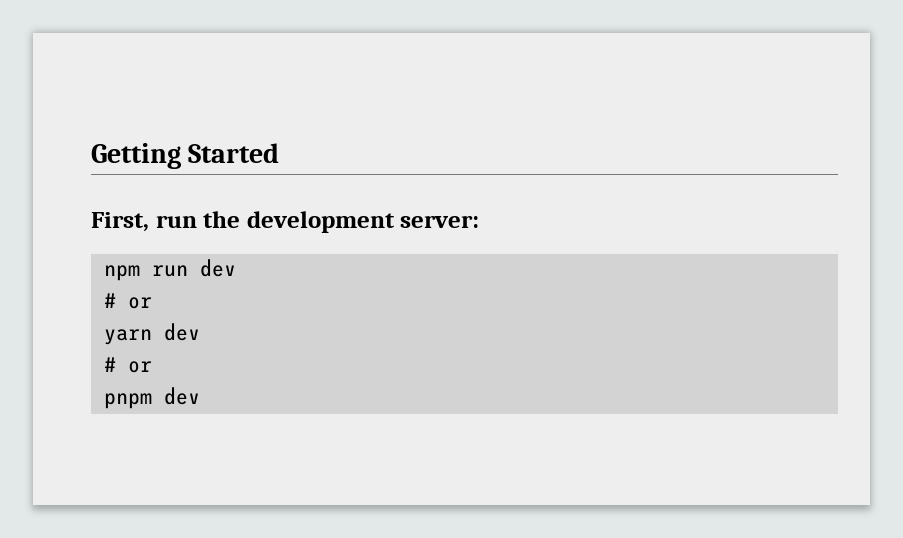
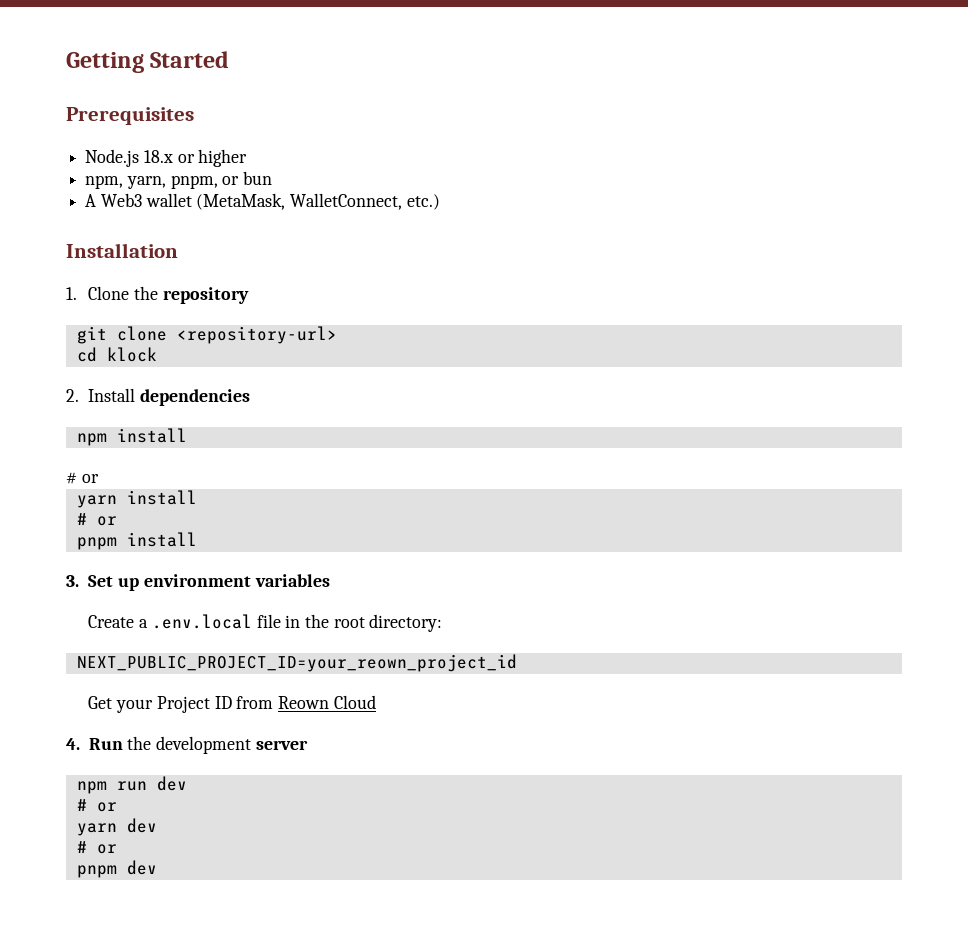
[91,212,197,232] First, run -> [66,107,194,125] [85,149,248,167] [85,171,273,189] [85,193,440,210] [66,243,178,258] [66,286,249,304] [76,326,337,344] [76,347,157,362] [66,388,251,406] [76,428,187,446] [66,472,99,484] [76,490,197,508] [76,513,117,526] [76,532,197,550] [66,574,330,591] [88,614,443,632] [76,654,517,672] [88,695,376,713] [66,738,123,750] Prerequisites // Node.js 18.x or higher // npm, yarn, pnpm, or bun // A Web3 wallet (MetaMask, WalletConnect, etc.) // Installation // 1. Clone the repository // git clone <repository-url> // cd klock // 2. Install dependencies // npm install // # or // yarn install // # or // pnpm install // 3. Set up environment variables // Create a .env.local file in the root directory: // NEXT_PUBLIC_PROJECT_ID=your_reown_project_id // Get your Project ID from Reown Cloud // 4. Run
[400,215,480,228] server: -> [255,740,308,750] server

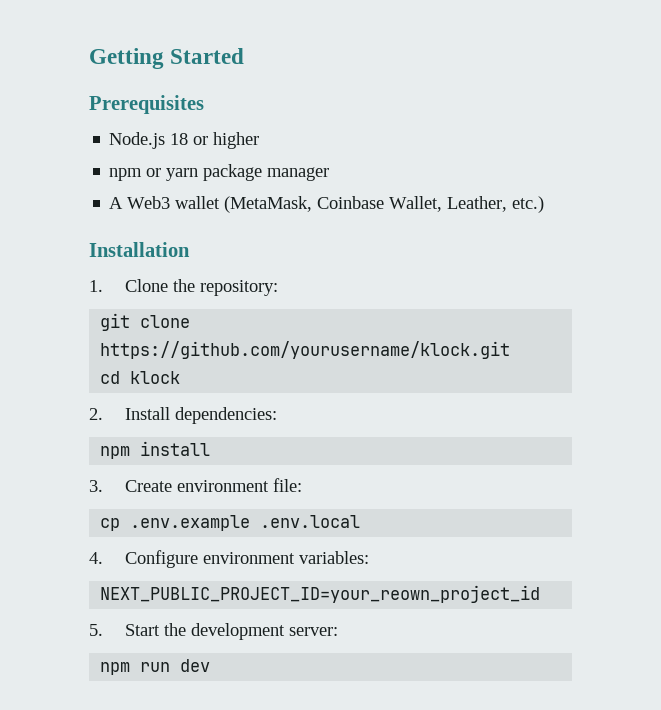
[143,150,173,163] 18.x -> [170,133,189,145] 18
[85,171,273,189] npm, yarn, pnpm, or bun -> [109,164,330,181] npm or yarn package manager
[290,193,403,210] WalletConnect, -> [317,196,508,212] Coinbase Wallet, Leather,
[162,287,249,304] repository -> [199,280,278,296] repository:
[176,326,337,344] <repository-url> -> [100,341,511,359] https://github.com/yourusername/klock.git
[140,389,251,406] dependencies -> [174,407,277,424] dependencies:
[66,472,99,484] [76,490,197,508] [76,513,117,526] [76,532,197,550] [66,574,330,591] [88,614,443,632] [76,654,517,672] [88,695,376,713] [66,738,123,750] # or // yarn install // # or // pnpm install // 3. Set up environment variables // Create a .env.local file in the root directory: // NEXT_PUBLIC_PROJECT_ID=your_reown_project_id // Get your Project ID from Reown Cloud // 4. Run -> [89,478,302,492] [100,515,361,531] [89,550,369,568] [100,585,541,603] [89,624,160,636] 3. Create environment file: // cp .env.example .env.local // 4. Configure environment variables: // NEXT_PUBLIC_PROJECT_ID=your_reown_project_id // 5. Start
[255,740,308,750] server -> [288,627,338,636] server:
[76,799,117,812] [76,818,157,836] [76,841,117,854] [76,860,157,878] // # or // yarn dev // # or // pnpm dev -> (211, 665) none

